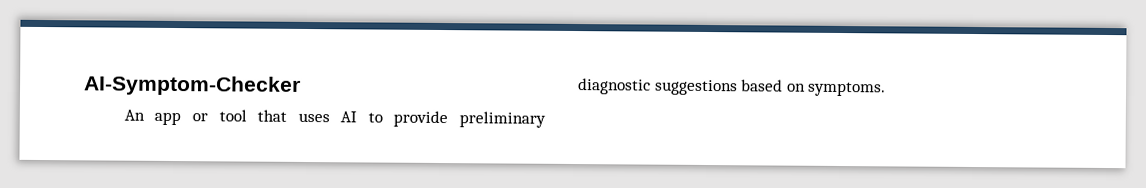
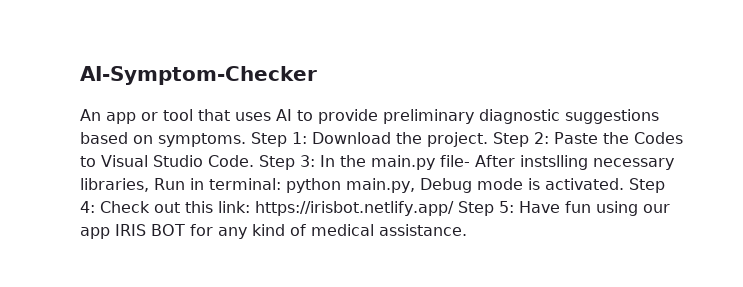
(887, 89) none -> [251,132,683,147] [80,155,674,170] [80,178,665,193] [80,201,670,216] [80,224,467,239] Step 1: Download the project. Step 2: Paste the Codes to Visual Studio Code. Step 3: In the main.py file- After instslling necessary libraries, Run in terminal: python main.py, Debug mode is activated. Step 4: Check out this link: https://irisbot.netlify.app/ Step 5: Have fun using our app IRIS BOT for any kind of medical assistance.

